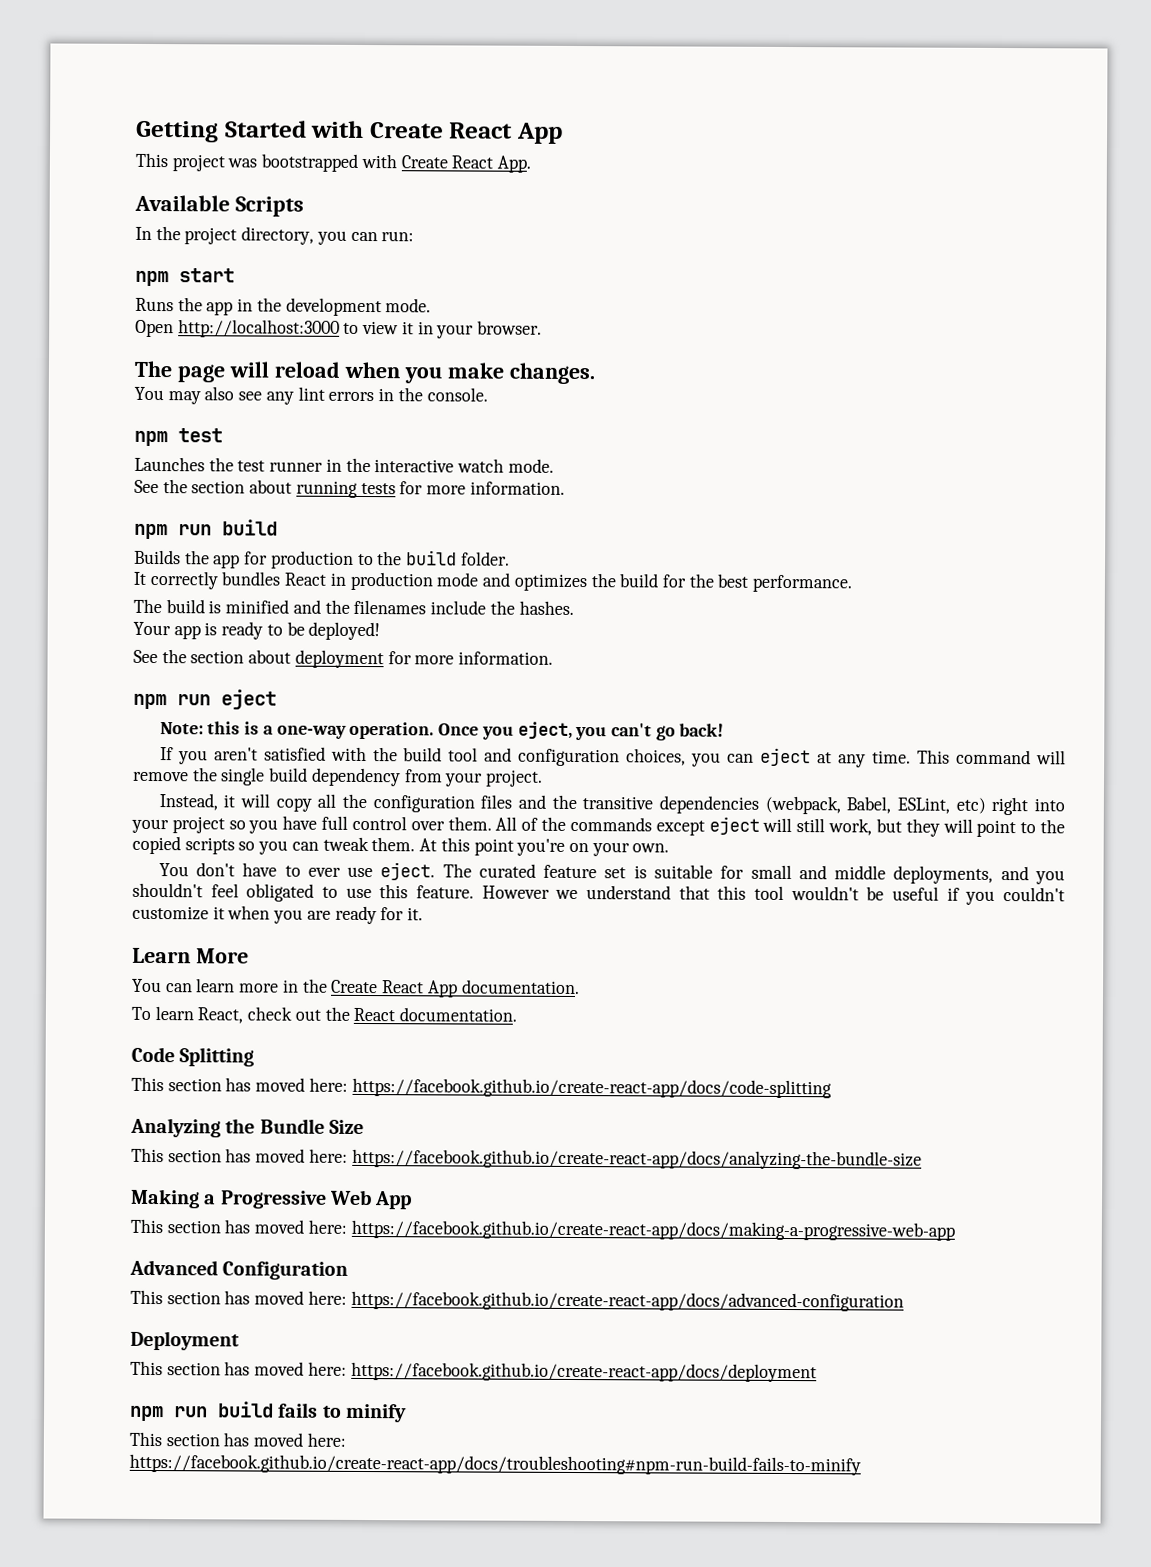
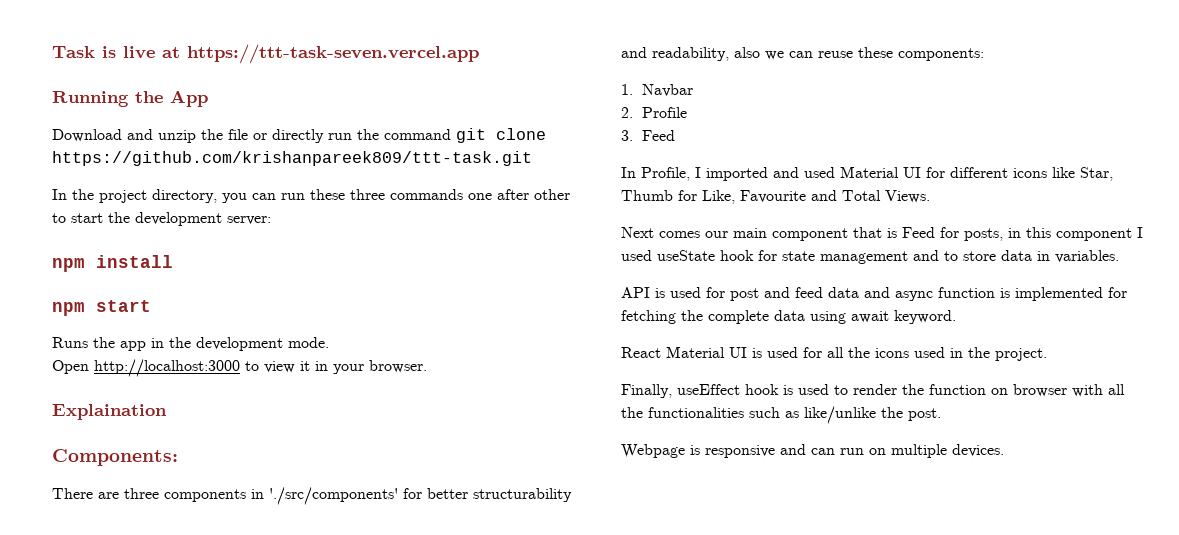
[136,120,564,144] [135,152,532,173] [134,194,304,217] Getting Started with Create React App // This project was bootstrapped with Create React App. // Available Scripts -> [52,44,479,64] [52,90,208,107] [52,128,546,143] [52,151,532,166] Task is live at https://ttt-task-seven.vercel.app // Running the App // Download and unzip the file or directly run the command git clone https://github.com/krishanpareek809/ttt-task.git
[381,231,415,242] run: -> [281,189,570,200] [52,212,271,226] [52,255,173,272] run these three commands one after other to start the development server: // npm install
[134,360,595,385] [134,386,488,405] [134,428,223,447] [134,456,554,473] [134,479,565,498] [134,519,278,540] [134,549,510,569] [133,570,853,593] [133,598,574,615] [133,621,381,641] [133,649,554,669] [133,689,277,710] [159,721,725,741] [159,746,1066,768] [133,767,544,787] [158,793,1065,816] [131,815,1066,838] [132,835,670,857] [158,862,1065,885] [132,882,1065,905] [132,905,424,925] [132,947,249,964] [132,978,580,998] [131,1006,518,1024] [131,1046,255,1067] [131,1076,832,1099] [130,1117,364,1138] [131,1147,922,1170] [130,1188,413,1210] [130,1218,955,1241] [129,1259,349,1280] [130,1289,904,1312] [130,1330,240,1351] [130,1360,817,1383] [129,1401,407,1423] [129,1431,346,1447] [129,1453,861,1476] The page will reload when you make changes. // You may also see any lint errors in the console. // npm test // Launches the test runner in the interactive watch mode. // See the section about running tests for more information. // npm run build // Builds the app for production to the build folder. // It correctly bundles React in production mode and optimizes the build for the best performance. // The build is minified and the filenames include the hashes. // Your app is ready to be deployed! // See the section about deployment for more information. // npm run eject // Note: this is a one-way operation. Once you eject, you can't go back! // If you aren't satisfied with the build tool and configuration choices, you can eject at any time. This command will remove the single build dependency from your project. // Instead, it will copy all the configuration files and the transitive dependencies (webpack, Babel, ESLint, etc) right into your project so you have full control over them. All of the commands except eject will still work, but they will point to the copied scripts so you can tweak them. At this point you're on your own. // You don't have to ever use eject. The curated feature set is suitable for small and middle deployments, and you shouldn't feel obligated to use this feature. However we understand that this tool wouldn't be useful if you couldn't customize it when you are ready for it. // Learn More // You can learn more in the Create React App documentation. // To learn React, check out the React documentation. // Code Splitting // This section has moved here: https://facebook.github.io/create-react-app/docs/code-splitting // Analyzing the Bundle Size // This section has moved here: https://facebook.github.io/create-react-app/docs/analyzing-the-bundle-size // Making a Progressive Web App // This section has moved here: https://facebook.github.io/create-react-app/docs/making-a-progressive-web-app // Advanced Configuration // This section has moved here: https://facebook.github.io/create-react-app/docs/advanced-configuration // Deployment // This section has moved here: https://facebook.github.io/create-react-app/docs/deployment // npm run build fails to minify // This section has moved here: https://facebook.github.io/create-react-app/docs/troubleshooting#npm-run-build-fails-to-minify -> [52,404,167,420] [52,449,178,466] [52,487,572,505] [621,47,984,61] [621,84,694,97] [621,107,688,118] [621,130,676,141] [621,166,1113,181] [621,190,930,204] [621,227,1143,241] [621,250,1119,264] [621,287,1127,301] [621,310,956,324] [621,346,1047,361] [621,384,1125,398] [621,406,941,424] [621,444,1004,458] Explaination // Components: // There are three components in './src/components' for better structurability and readability, also we can reuse these components: // 1. Navbar // 2. Profile // 3. Feed // In Profile, I imported and used Material UI for different icons like Star, Thumb for Like, Favourite and Total Views. // Next comes our main component that is Feed for posts, in this component I used useState hook for state management and to store data in variables. // API is used for post and feed data and async function is implemented for fetching the complete data using await keyword. // React Material UI is used for all the icons used in the project. // Finally, useEffect hook is used to render the function on browser with all the functionalities such as like/unlike the post. // Webpage is responsive and can run on multiple devices.

